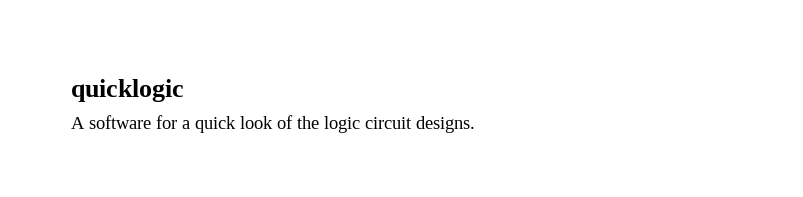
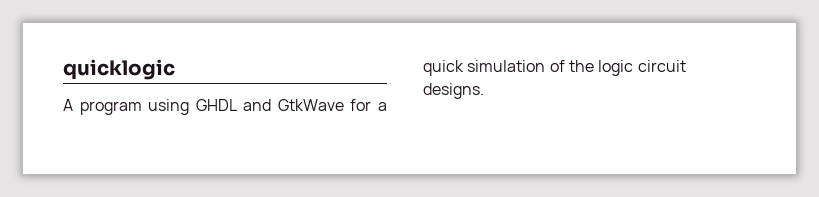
[89,115,151,129] software -> [79,99,344,115] program using GHDL and GtkWave
[240,116,273,129] look -> [467,60,546,72] simulation

